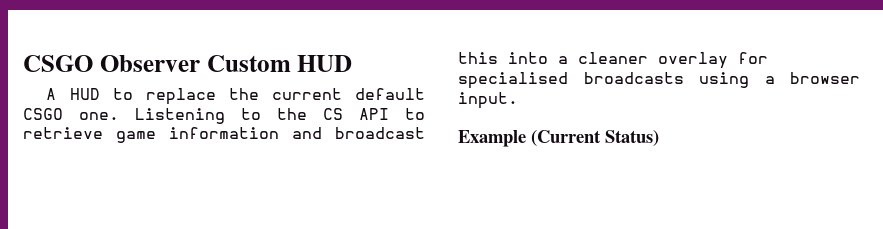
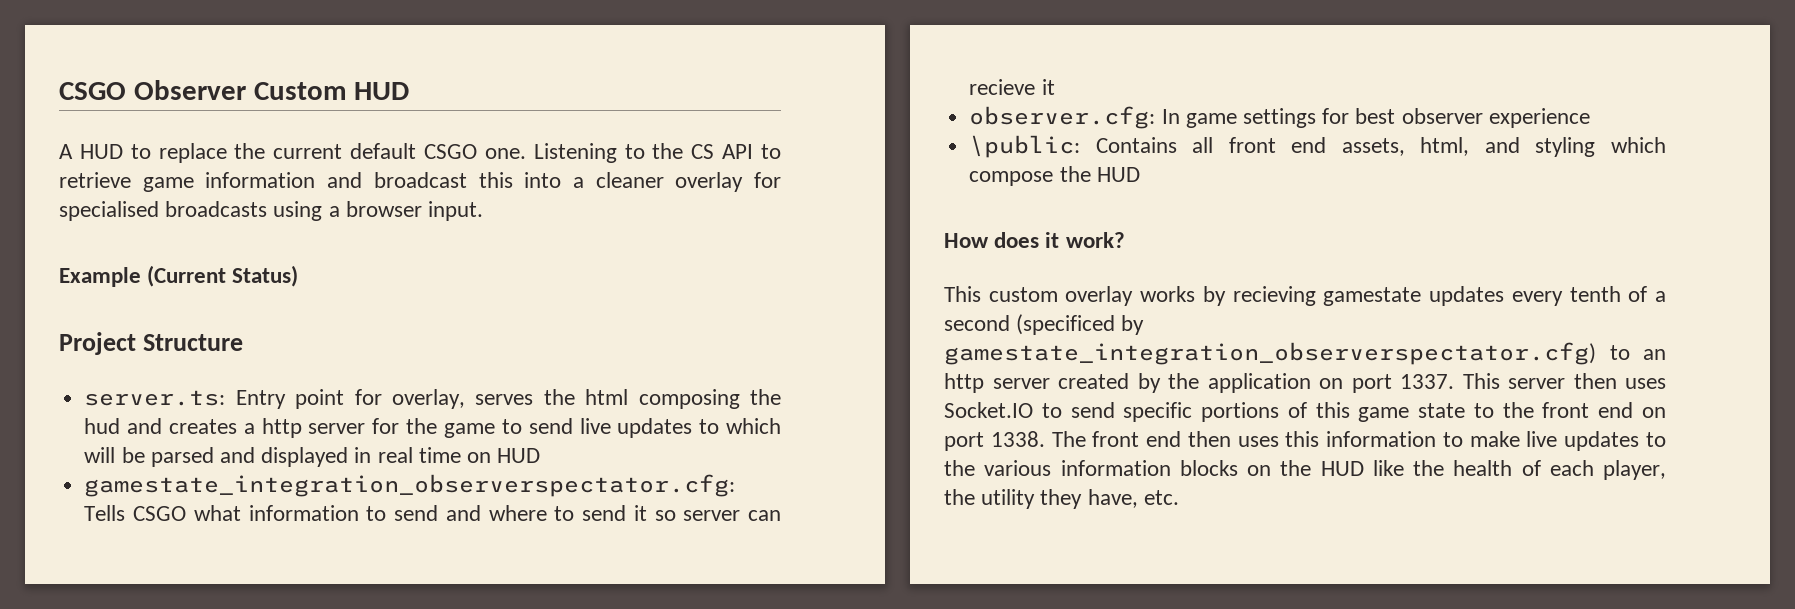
(659, 138) none -> [59,332,244,355] [84,389,782,409] [84,418,781,438] [84,447,541,467] [84,474,736,497] [84,505,782,521] [969,79,1055,95] [969,106,1590,129] [969,135,1666,158] [969,166,1140,186] [944,232,1125,248] [944,286,1666,306] [944,314,1145,335] [944,342,1666,365] [944,373,1666,393] [944,402,1666,422] [944,431,1666,451] [944,460,1666,480] [944,489,1179,509] // Project Structure // server.ts: Entry point for overlay, serves the html composing the hud and creates a http server for the game to send live updates to which will be parsed and displayed in real time on HUD // gamestate_integration_observerspectator.cfg: Tells CSGO what information to send and where to send it so server can recieve it // observer.cfg: In game settings for best observer experience // \public: Contains all front end assets, html, and styling which compose the HUD // How does it work? // This custom overlay works by recieving gamestate updates every tenth of a second (specificed by gamestate_integration_observerspectator.cfg) to an http server created by the application on port 1337. This server then uses Socket.IO to send specific portions of this game state to the front end on port 1338. The front end then uses this information to make live updates to the various information blocks on the HUD like the health of each player, the utility they have, etc.

